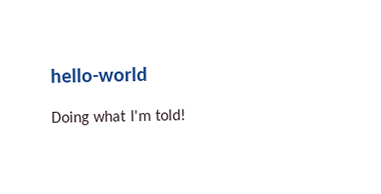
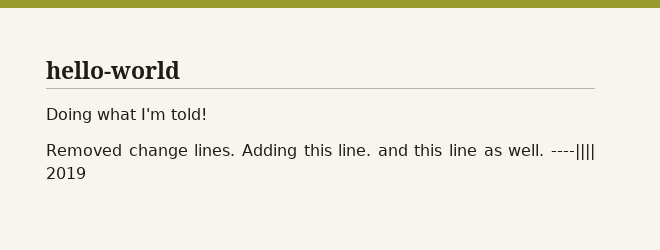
(186, 115) none -> [46,144,595,160] [46,167,86,179] // Removed change lines. Adding this line. and this line as well. ----|||| 2019

